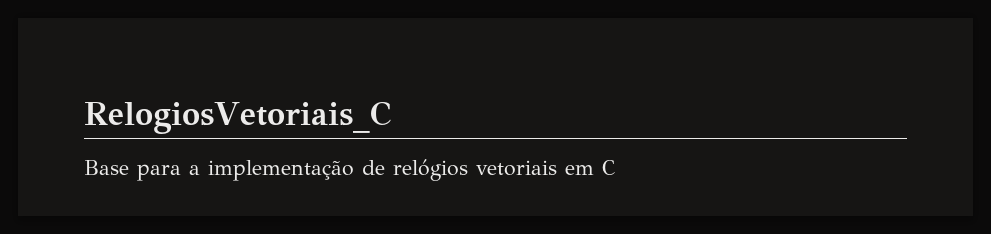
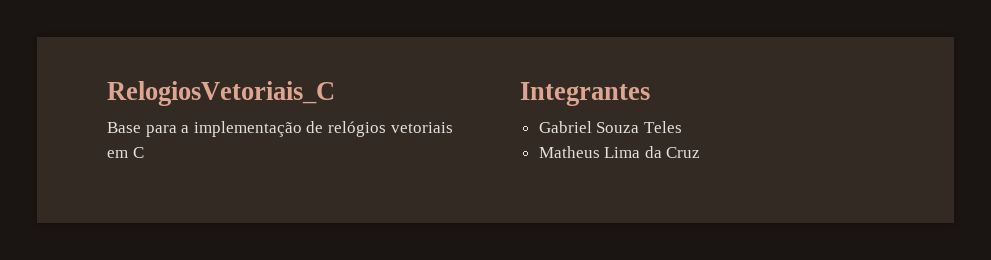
(615, 167) none -> [520,82,650,106] [538,121,682,133] [538,146,701,158] // Integrantes // Gabriel Souza Teles // Matheus Lima da Cruz

